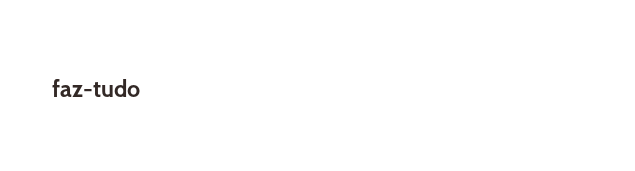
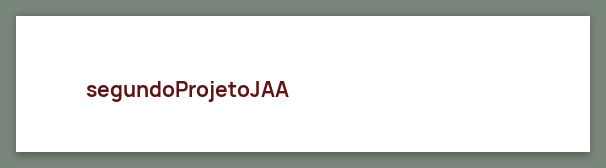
[52,79,140,97] faz-tudo -> [86,81,289,102] segundoProjetoJAA

